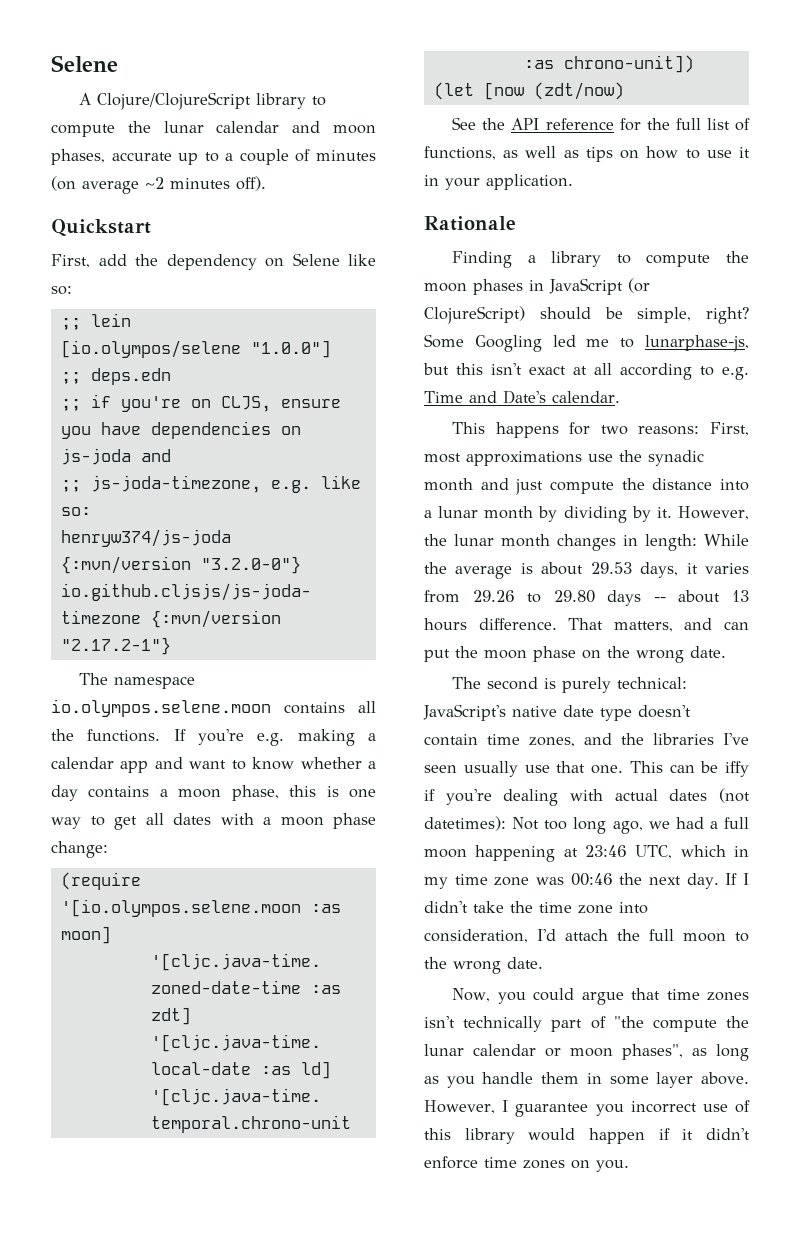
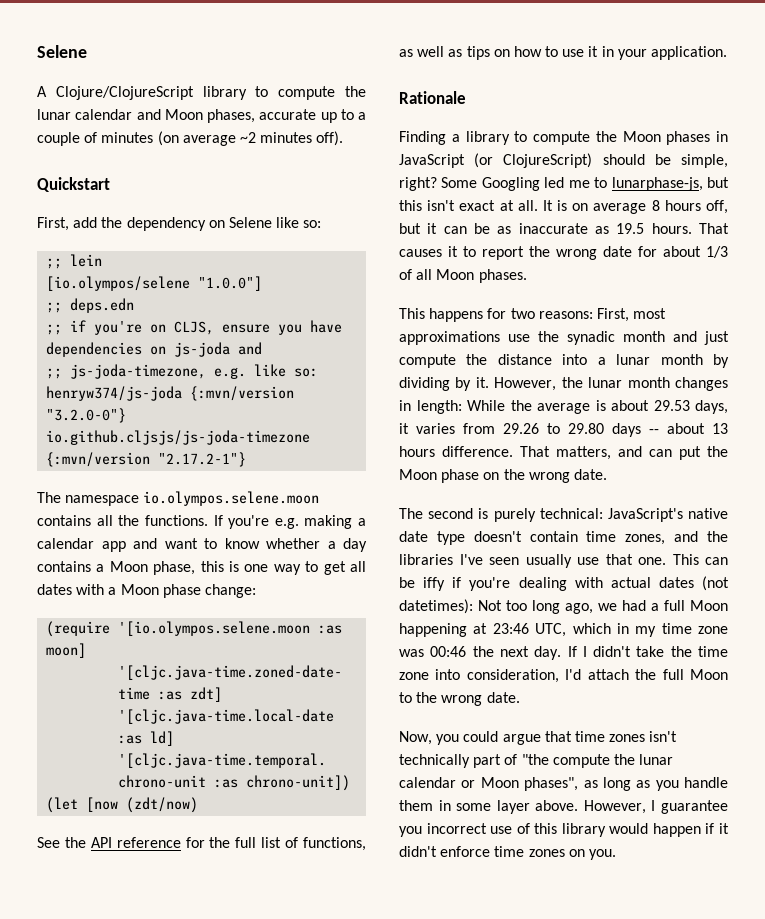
[333,125,377,134] moon -> [164,109,203,120] Moon
[178,789,222,798] moon -> [109,561,148,572] Moon
[280,817,324,826] moon -> [120,584,159,595] Moon
[424,283,467,292] moon -> [622,131,661,142] Moon
[594,363,749,380] [424,390,620,404] all according to e.g. Time and Date's calendar. -> [517,200,728,214] [399,223,729,234] [399,246,728,260] [399,269,527,283] all. It is on average 8 hours off, but it can be as inaccurate as 19.5 hours. That causes it to report the wrong date for about 1/3 of all Moon phases.
[484,650,527,659] moon -> [399,469,437,480] Moon
[424,849,467,858] moon -> [690,600,728,611] Moon
[683,933,726,942] moon -> [690,669,728,680] Moon
[570,1048,613,1057] moon -> [480,777,519,788] Moon

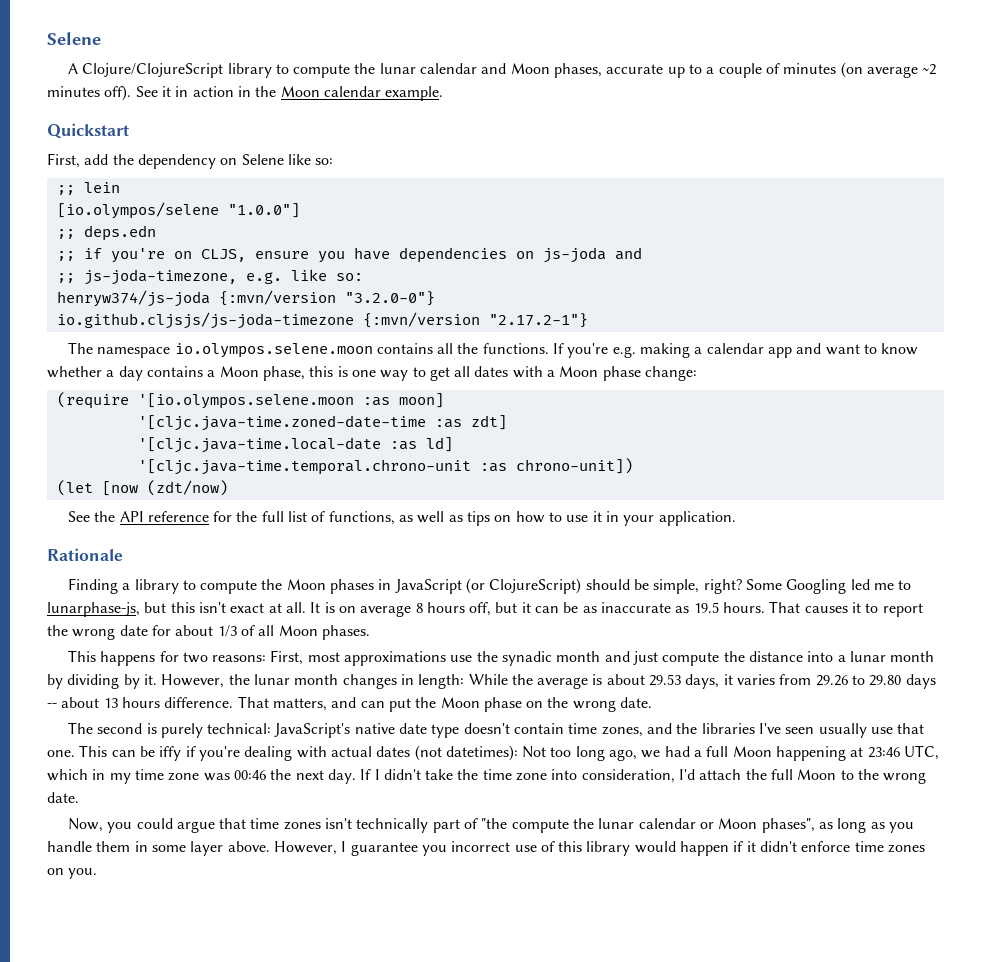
(344, 138) none -> [135,86,444,101] See it in action in the Moon calendar example.

